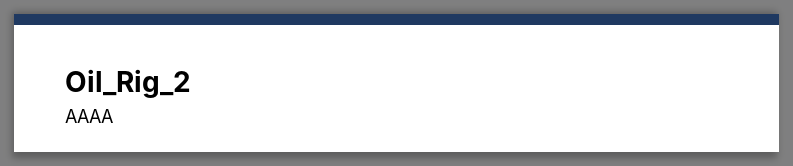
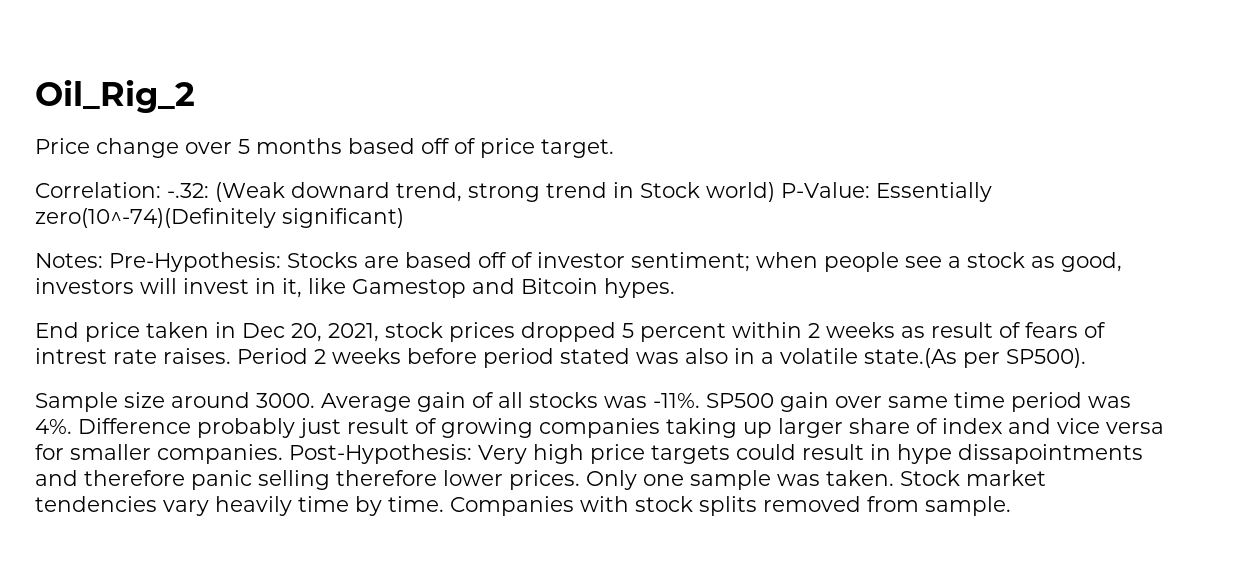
[65,109,113,123] AAAA -> [35,138,614,158] [35,182,992,202] [35,208,404,228] [35,252,1122,272] [35,278,675,298] [35,322,1106,342] [35,348,1086,368] [35,392,1131,412] [35,418,1164,438] [35,444,1143,464] [35,470,1046,490] [35,496,1011,516] Price change over 5 months based off of price target. // Correlation: -.32: (Weak downard trend, strong trend in Stock world) P-Value: Essentially zero(10^-74)(Definitely significant) // Notes: Pre-Hypothesis: Stocks are based off of investor sentiment; when people see a stock as good, investors will invest in it, like Gamestop and Bitcoin hypes. // End price taken in Dec 20, 2021, stock prices dropped 5 percent within 2 weeks as result of fears of intrest rate raises. Period 2 weeks before period stated was also in a volatile state.(As per SP500). // Sample size around 3000. Average gain of all stocks was -11%. SP500 gain over same time period was 4%. Difference probably just result of growing companies taking up larger share of index and vice versa for smaller companies. Post-Hypothesis: Very high price targets could result in hype dissapointments and therefore panic selling therefore lower prices. Only one sample was taken. Stock market tendencies vary heavily time by time. Companies with stock splits removed from sample.

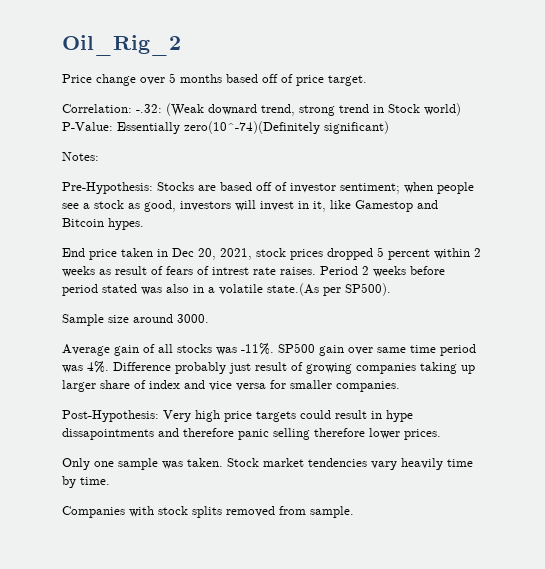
(103, 260) none -> (99, 156) //
(315, 400) none -> (209, 318) //
(283, 454) none -> (400, 386) //
(580, 480) none -> (441, 434) //
(444, 504) none -> (110, 481) //

